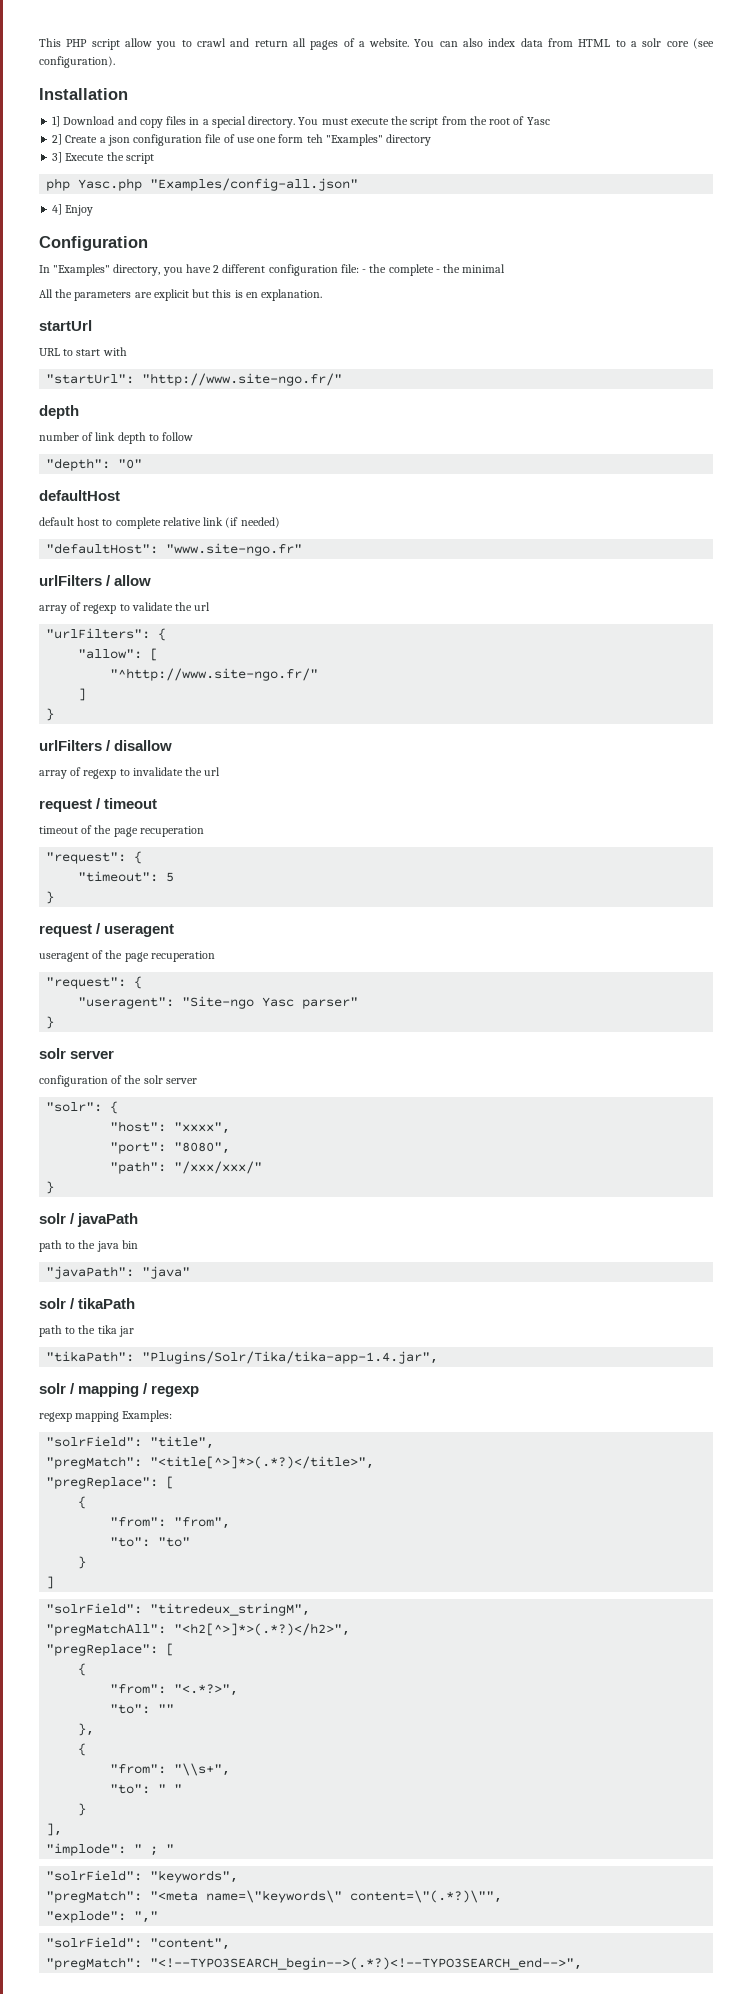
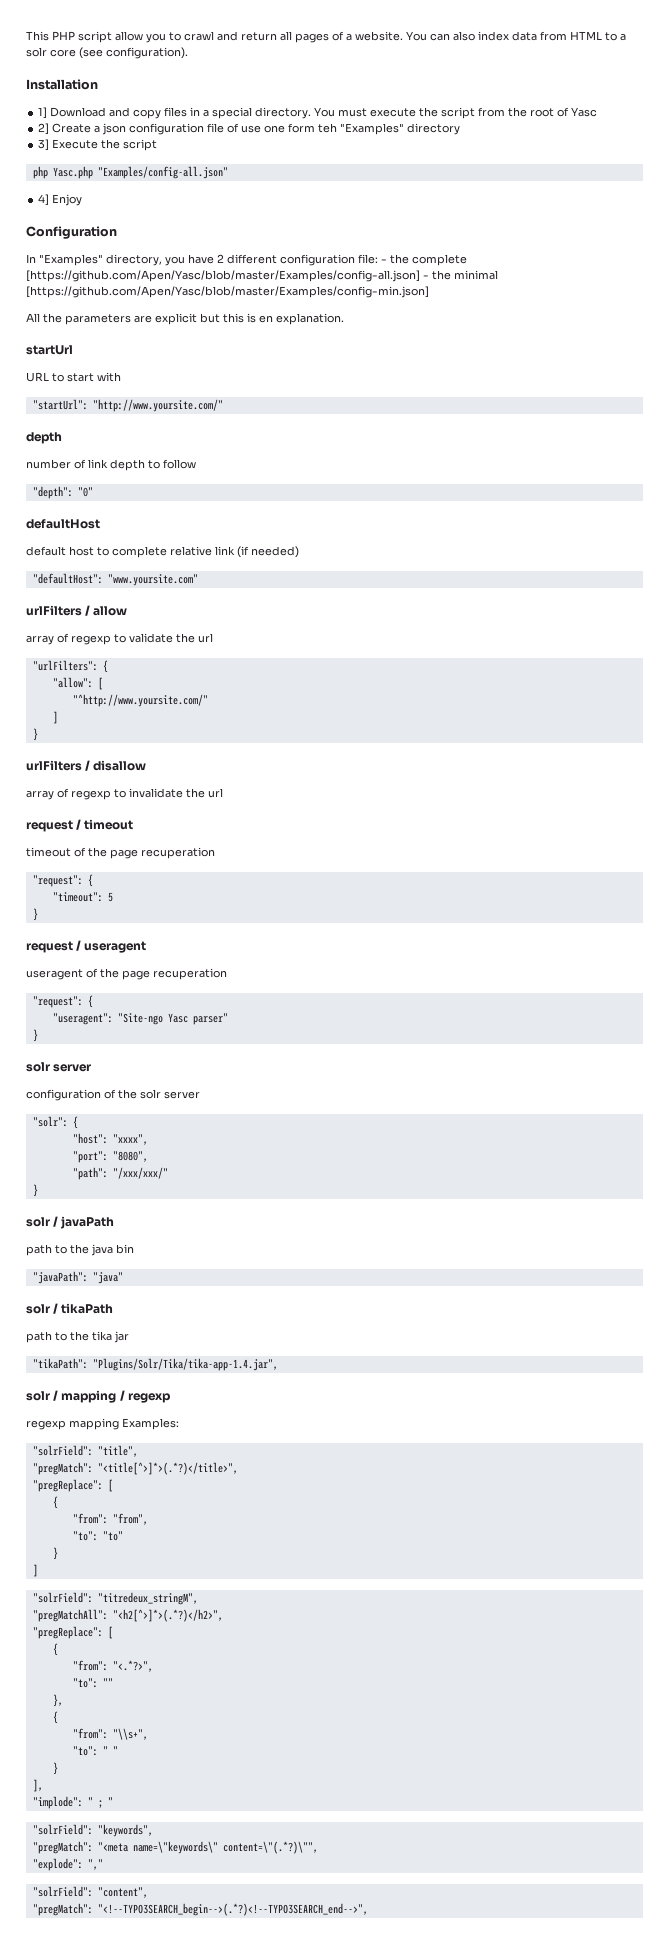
(434, 270) none -> [26,270,420,282] [https://github.com/Apen/Yasc/blob/master/Examples/config-all.json]
(506, 268) none -> [26,286,429,298] [https://github.com/Apen/Yasc/blob/master/Examples/config-min.json]
[142,373,343,386] "http://www.site-ngo.fr/" -> [92,399,223,412] "http://www.yoursite.com/"
[166,543,303,556] "www.site-ngo.fr" -> [107,574,198,586] "www.yoursite.com"
[110,668,319,681] "^http://www.site-ngo.fr/" -> [72,694,208,707] "^http://www.yoursite.com/"

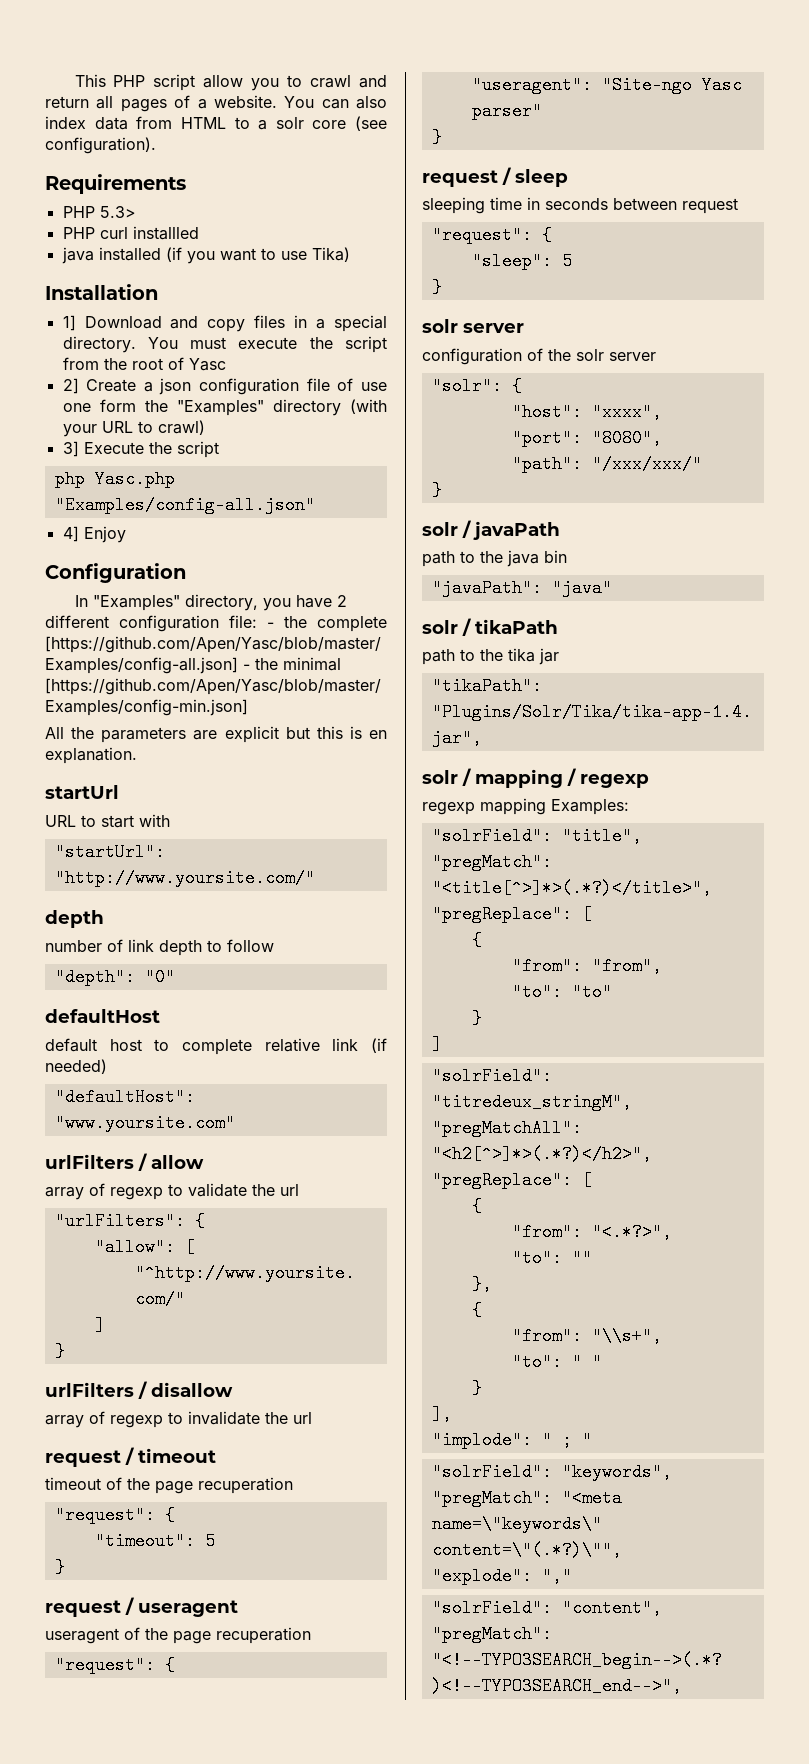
(188, 53) none -> [45,174,186,194] [62,206,136,218] [62,226,199,240] [61,247,350,264] // Requirements // PHP 5.3> // PHP curl installled // java installed (if you want to use Tika)
[318,123,338,133] teh -> [144,400,168,412] the
(461, 129) none -> [349,399,387,414] [62,420,205,437] (with your URL to crawl)
(38, 1035) none -> [422,167,568,187] [422,197,738,214] [431,226,552,244] [471,252,572,270] [431,278,442,296] // request / sleep // sleeping time in seconds between request // "request": { // "sleep": 5 // }

